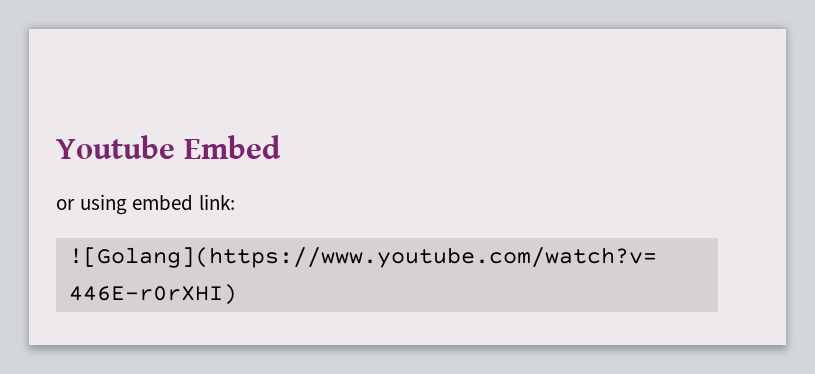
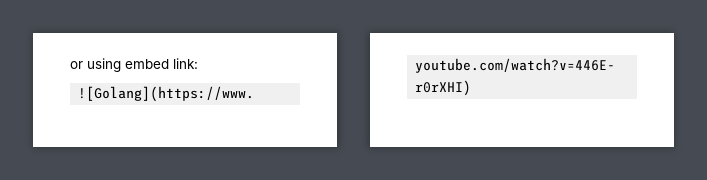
[56,135,281,159] Youtube Embed // -> (70, 65) none

